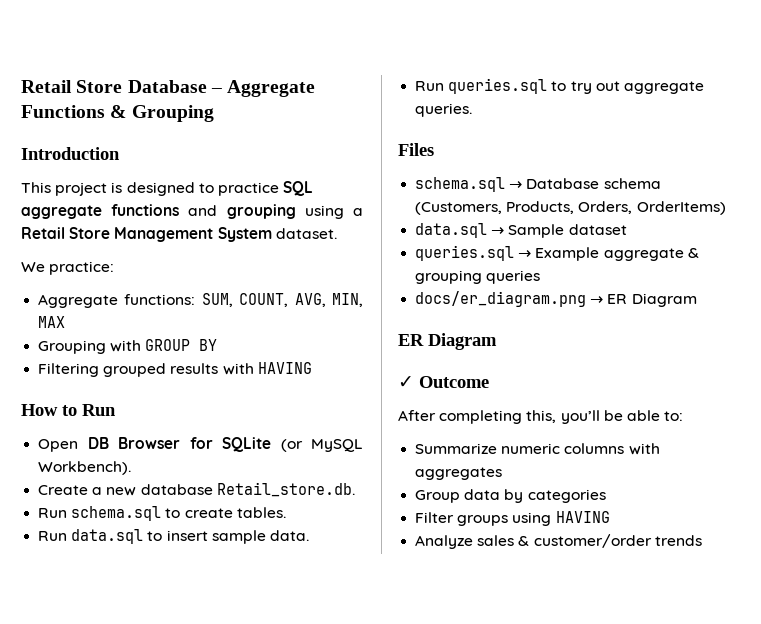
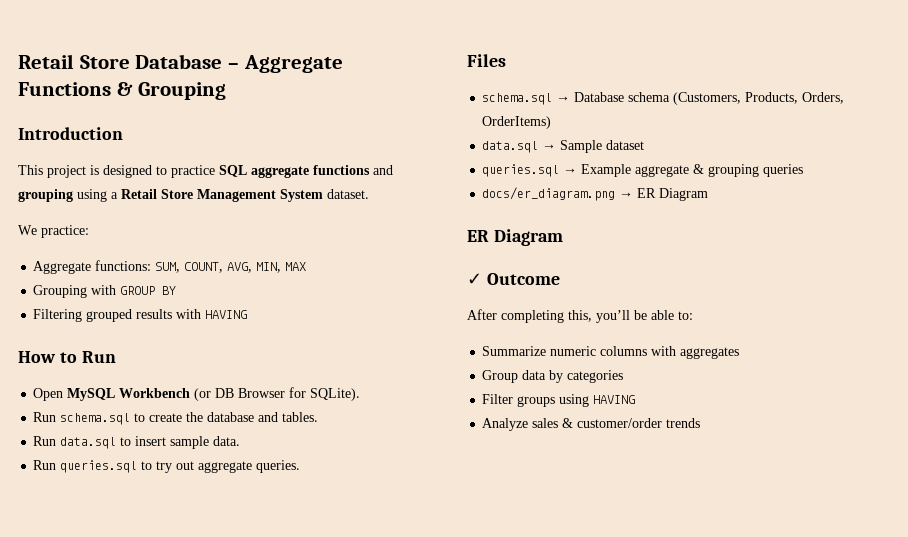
[87,437,363,452] [38,461,132,475] [38,482,355,497] DB Browser for SQLite (or MySQL Workbench). // Create a new database Retail_store.db. -> [67,387,361,401] MySQL Workbench (or DB Browser for SQLite).
(233, 513) none -> [186,412,279,422] the database and

